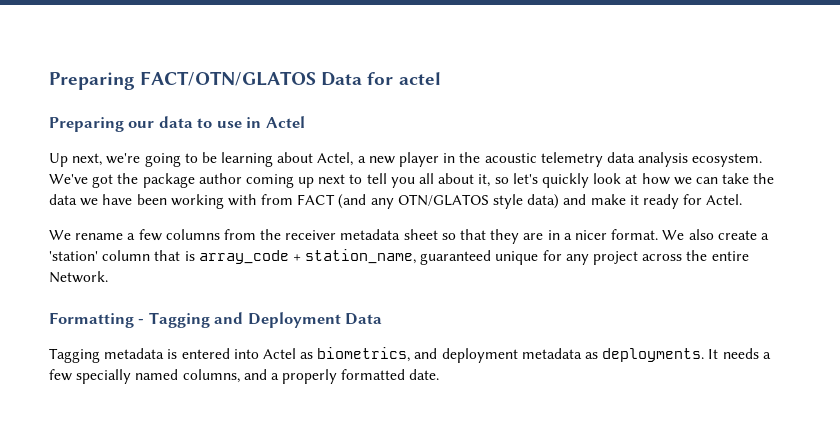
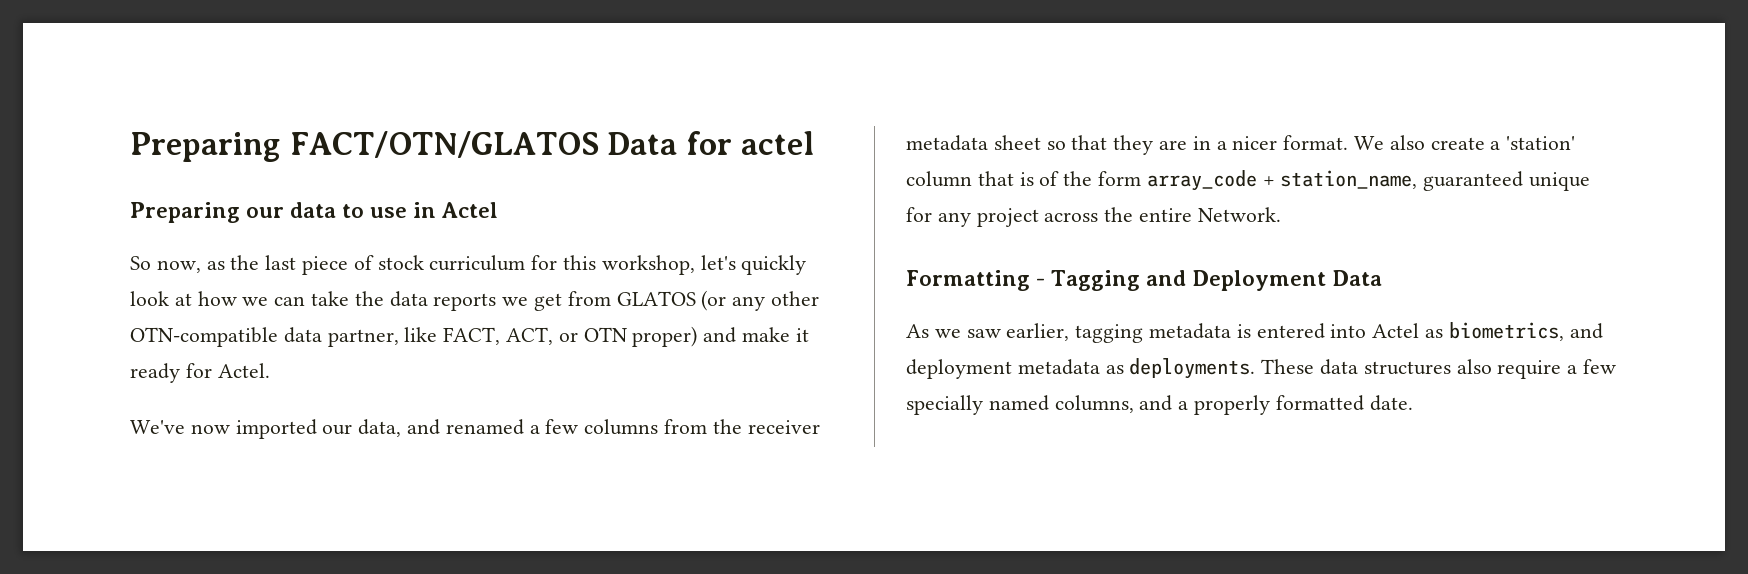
[49,152,763,167] [49,173,509,188] Up next, we're going to be learning about Actel, a new player in the acoustic telemetry data analysis ecosystem. We've got the package author coming up next to tell you all about it, so -> [130,255,695,275] So now, as the last piece of stock curriculum for this workshop,
[80,194,560,209] we have been working with from FACT (and any OTN/GLATOS style data) -> [433,290,820,311] [130,326,698,347] reports we get from GLATOS (or any other OTN-compatible data partner, like FACT, ACT, or OTN proper)
[49,230,124,240] We rename -> [130,419,524,439] We've now imported our data, and renamed
(195, 256) none -> [1039,171,1142,186] of the form
[49,348,100,363] Tagging -> [906,323,1144,343] As we saw earlier, tagging
[708,348,759,359] It needs -> [1261,359,1562,379] These data structures also require

